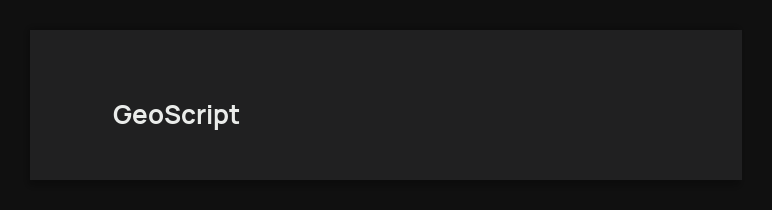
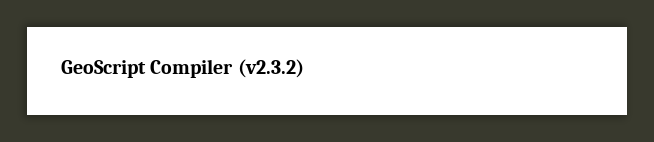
(240, 117) none -> [150,59,304,78] Compiler (v2.3.2)

